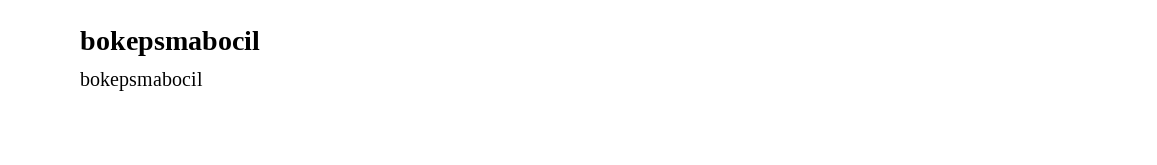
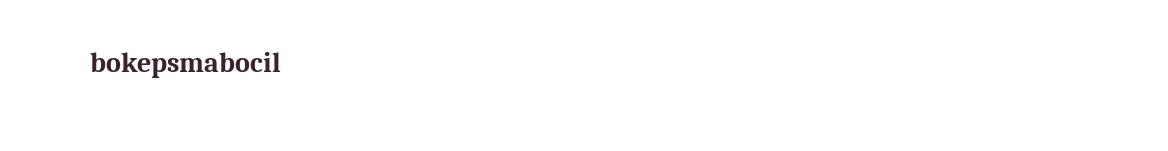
[80,31,260,56] [80,72,203,91] bokepsmabocil // bokepsmabocil -> [90,52,281,78] bokepsmabocil

